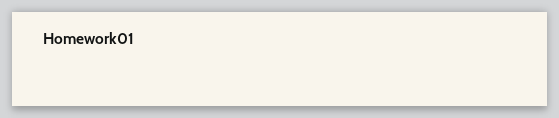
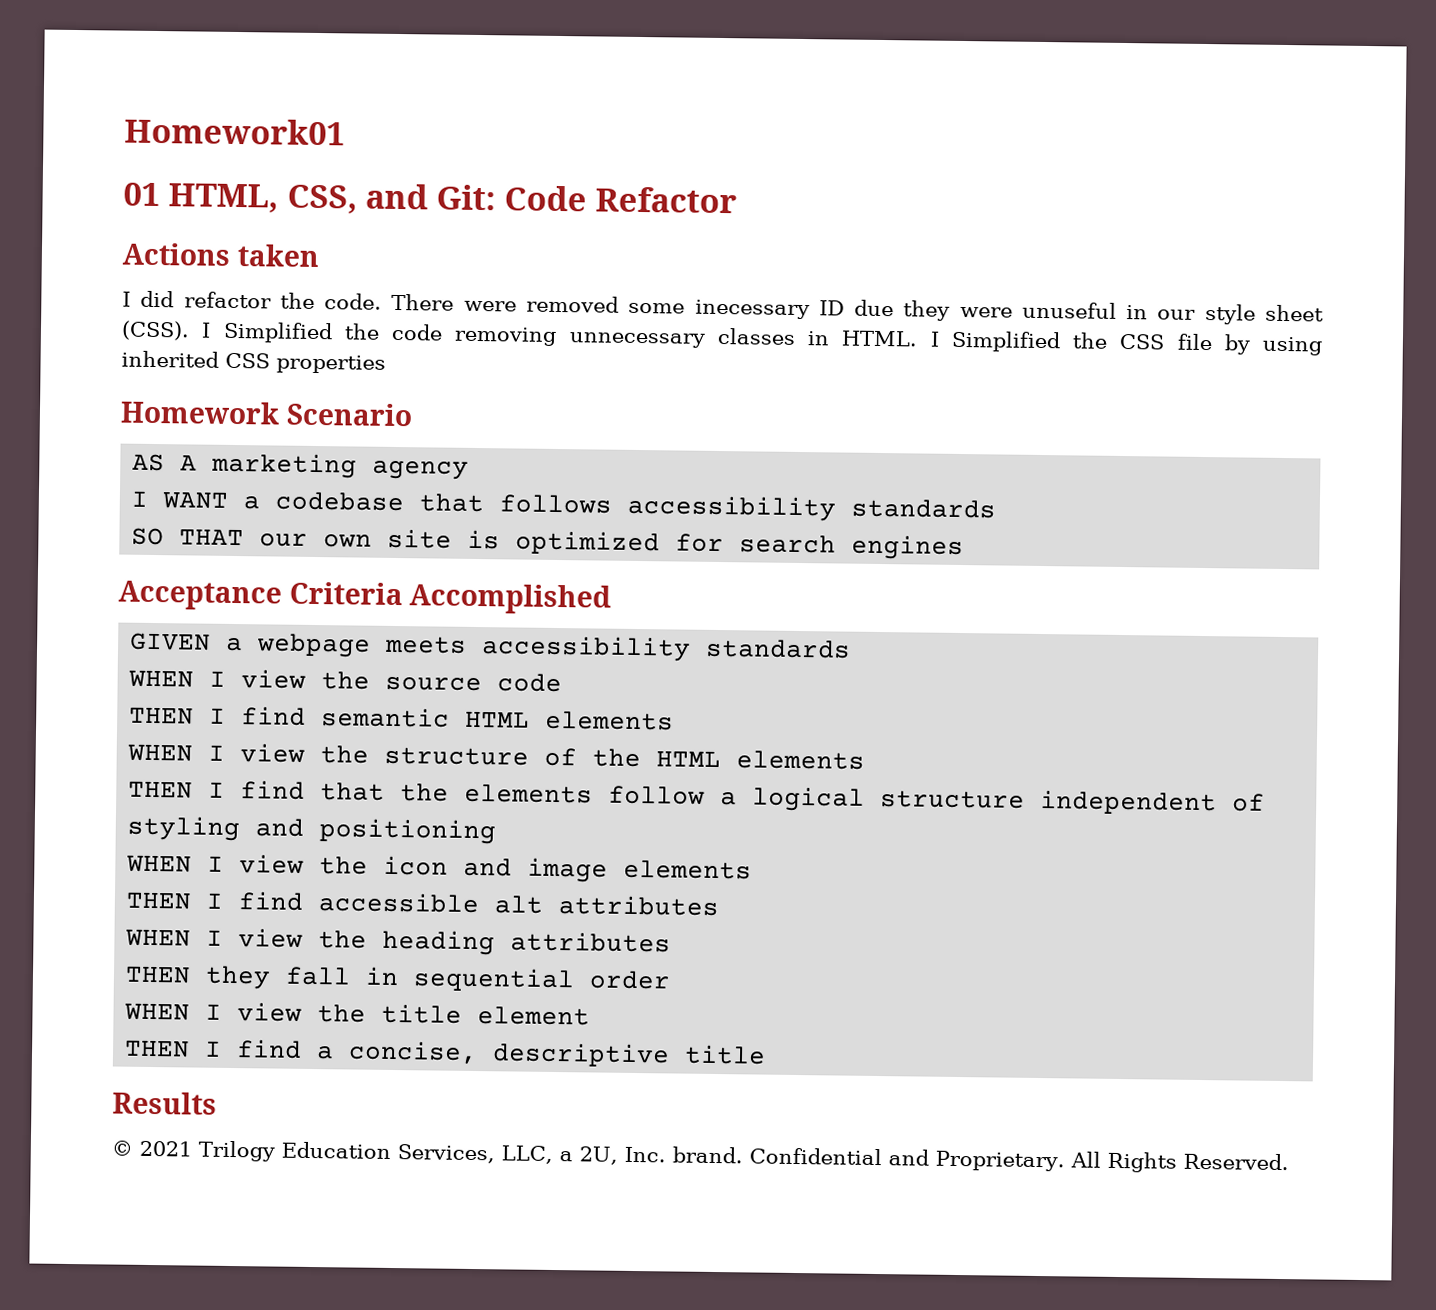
(134, 38) none -> [123,182,737,214] [122,242,320,268] [122,290,1325,325] [121,320,1322,356] [121,350,386,374] [120,400,413,427] [132,452,470,480] [131,490,997,522] [131,527,965,561] [118,580,612,615] [130,632,852,662] [128,669,563,693] [129,706,675,731] [127,743,866,770] [128,780,1266,816] [127,815,497,845] [126,854,753,883] [126,891,721,917] [125,928,672,956] [125,965,672,993] [124,1002,591,1026] [124,1039,767,1068] [112,1091,217,1115] [111,1140,1289,1173] // 01 HTML, CSS, and Git: Code Refactor // Actions taken // I did refactor the code. There were removed some inecessary ID due they were unuseful in our style sheet (CSS). I Simplified the code removing unnecessary classes in HTML. I Simplified the CSS file by using inherited CSS properties // Homework Scenario // AS A marketing agency // I WANT a codebase that follows accessibility standards // SO THAT our own site is optimized for search engines // Acceptance Criteria Accomplished // GIVEN a webpage meets accessibility standards // WHEN I view the source code // THEN I find semantic HTML elements // WHEN I view the structure of the HTML elements // THEN I find that the elements follow a logical structure independent of styling and positioning // WHEN I view the icon and image elements // THEN I find accessible alt attributes // WHEN I view the heading attributes // THEN they fall in sequential order // WHEN I view the title element // THEN I find a concise, descriptive title // Results // © 2021 Trilogy Education Services, LLC, a 2U, Inc. brand. Confidential and Proprietary. All Rights Reserved.

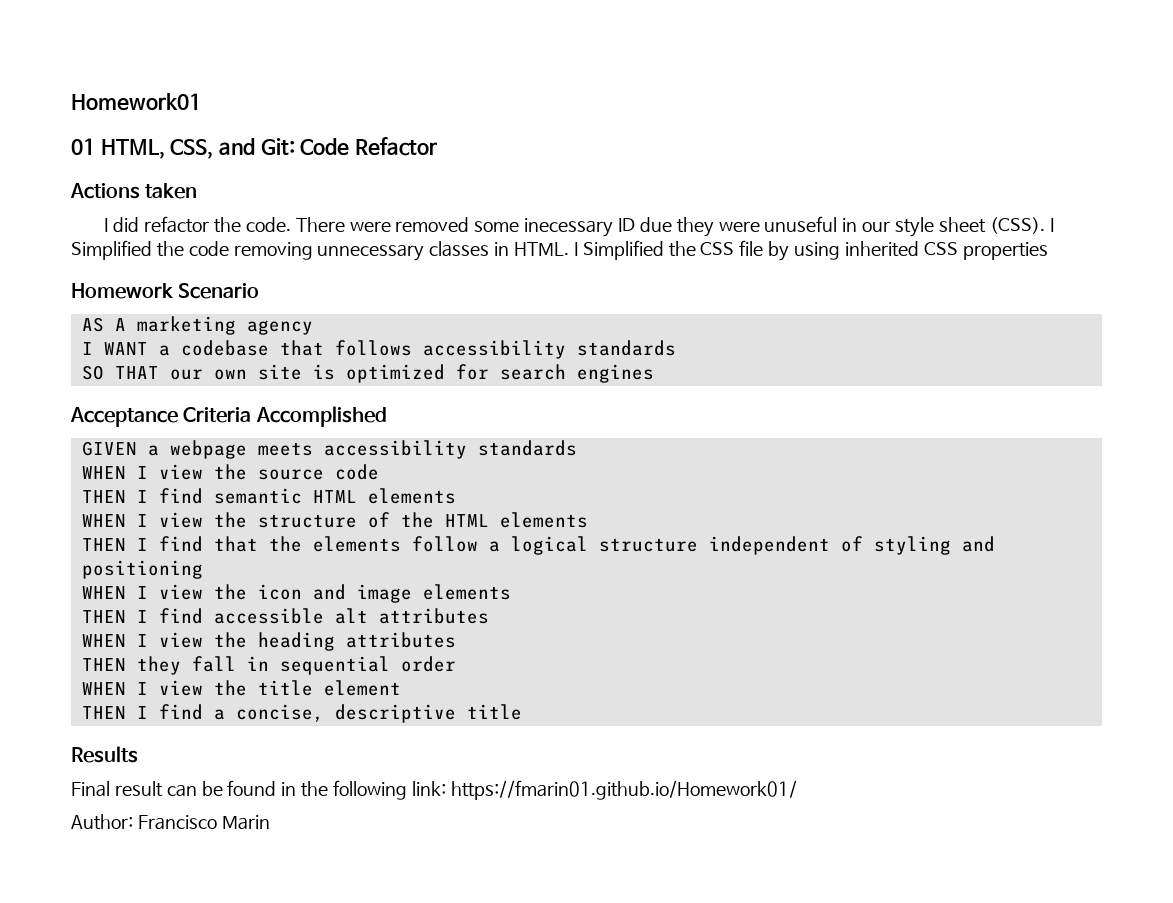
[111,1140,1289,1173] © 2021 Trilogy Education Services, LLC, a 2U, Inc. brand. Confidential and Proprietary. All Rights Reserved. -> [71,780,797,800] [71,814,270,830] Final result can be found in the following link: https://fmarin01.github.io/Homework01/ // Author: Francisco Marin

